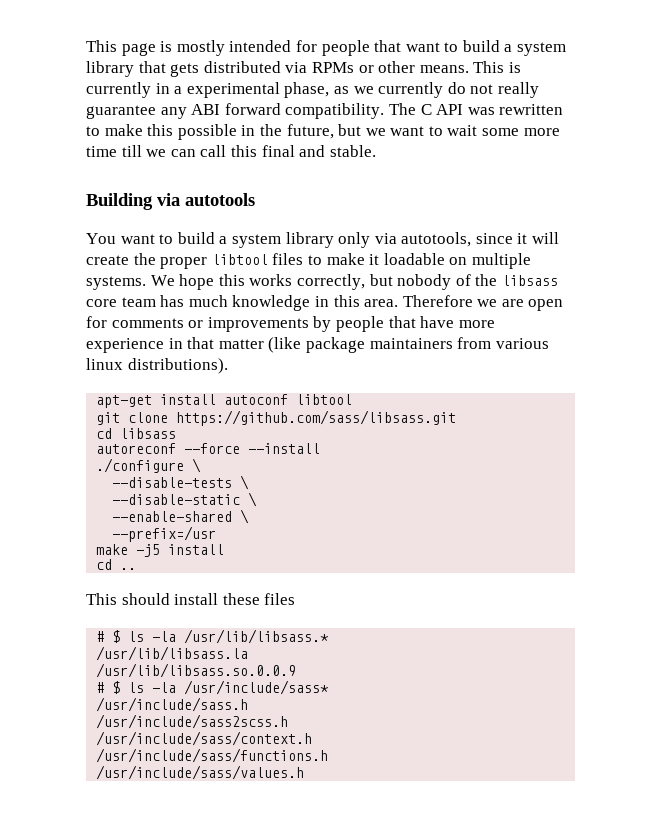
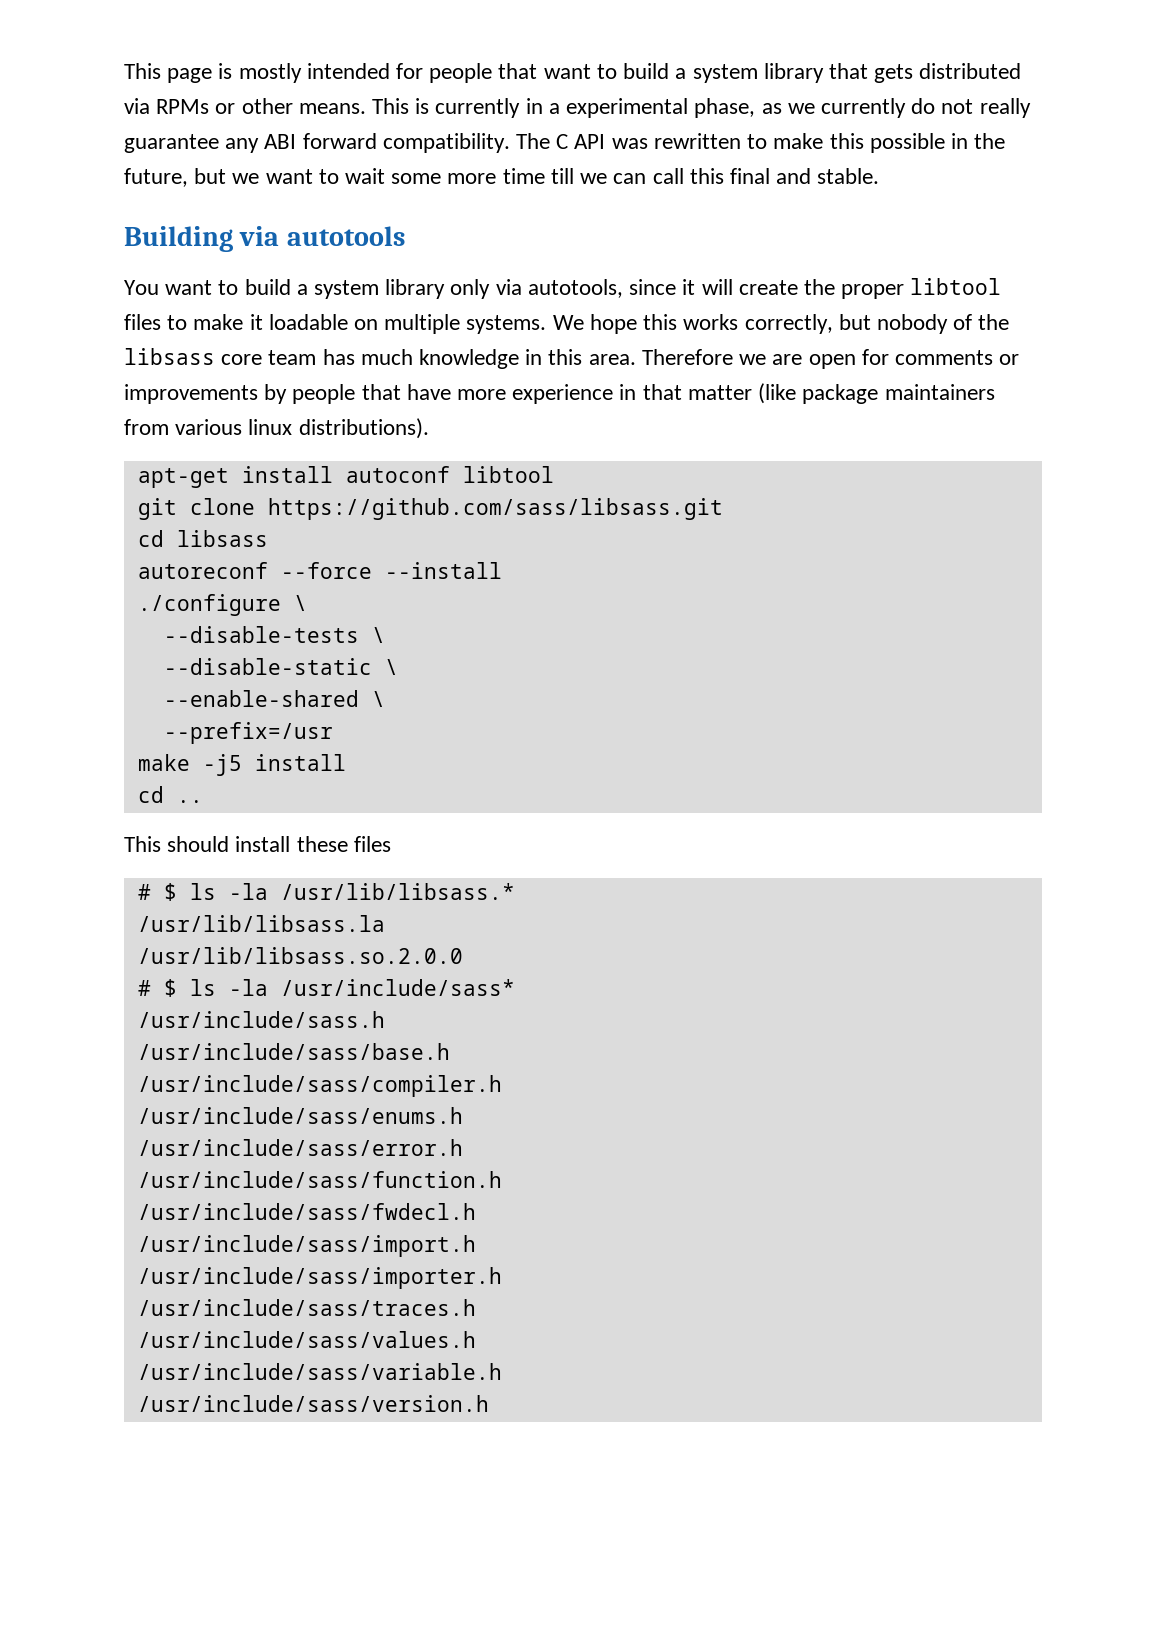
[96,663,297,678] /usr/lib/libsass.so.0.0.9 -> [137,947,463,964] /usr/lib/libsass.so.2.0.0
[96,714,289,729] [96,731,313,746] [96,748,329,763] /usr/include/sass2scss.h // /usr/include/sass/context.h // /usr/include/sass/functions.h -> [137,1043,450,1060] [137,1075,502,1097] [137,1107,463,1124] [137,1139,463,1156] [137,1171,502,1188] [137,1203,476,1220] [137,1235,476,1257] [137,1267,502,1289] [137,1299,476,1316] /usr/include/sass/base.h // /usr/include/sass/compiler.h // /usr/include/sass/enums.h // /usr/include/sass/error.h // /usr/include/sass/function.h // /usr/include/sass/fwdecl.h // /usr/include/sass/import.h // /usr/include/sass/importer.h // /usr/include/sass/traces.h
(305, 772) none -> [137,1363,502,1380] [137,1395,489,1412] // /usr/include/sass/variable.h // /usr/include/sass/version.h

